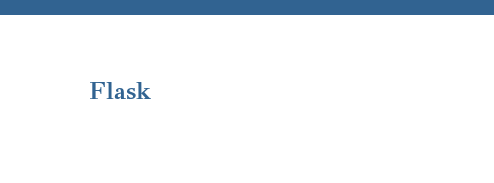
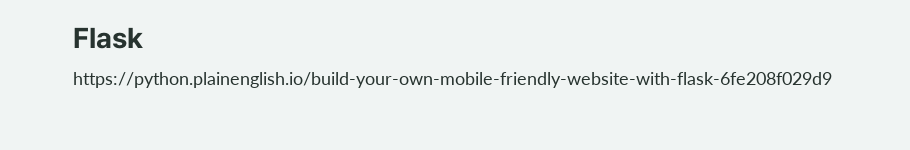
(151, 91) none -> [73,72,832,88] // https://python.plainenglish.io/build-your-own-mobile-friendly-website-with-flask-6fe208f029d9

